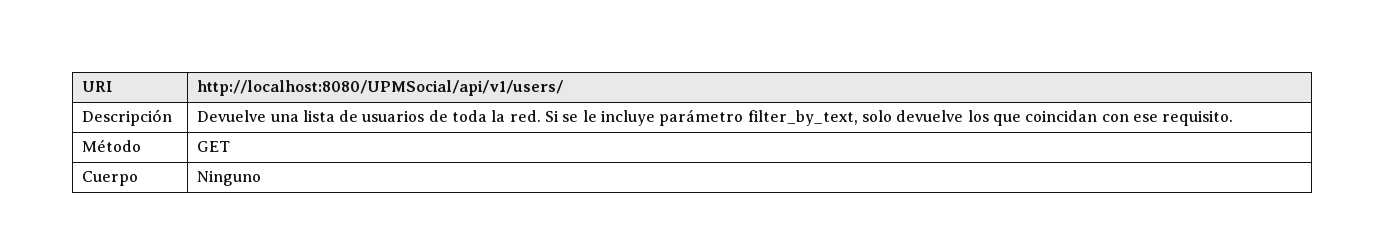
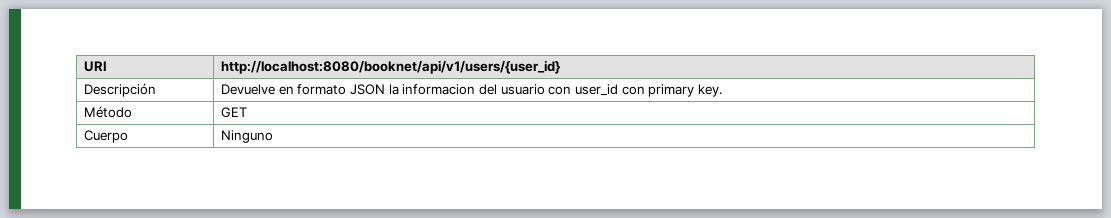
[197,80,564,96] http://localhost:8080/UPMSocial/api/v1/users/ -> [221,60,561,74] http://localhost:8080/booknet/api/v1/users/{user_id}
[270,109,1234,126] una lista de usuarios de toda la red. Si se le incluye parámetro filter_by_text, solo devuelve los que coincidan con ese requisito. -> [278,84,722,97] en formato JSON la informacion del usuario con user_id con primary key.

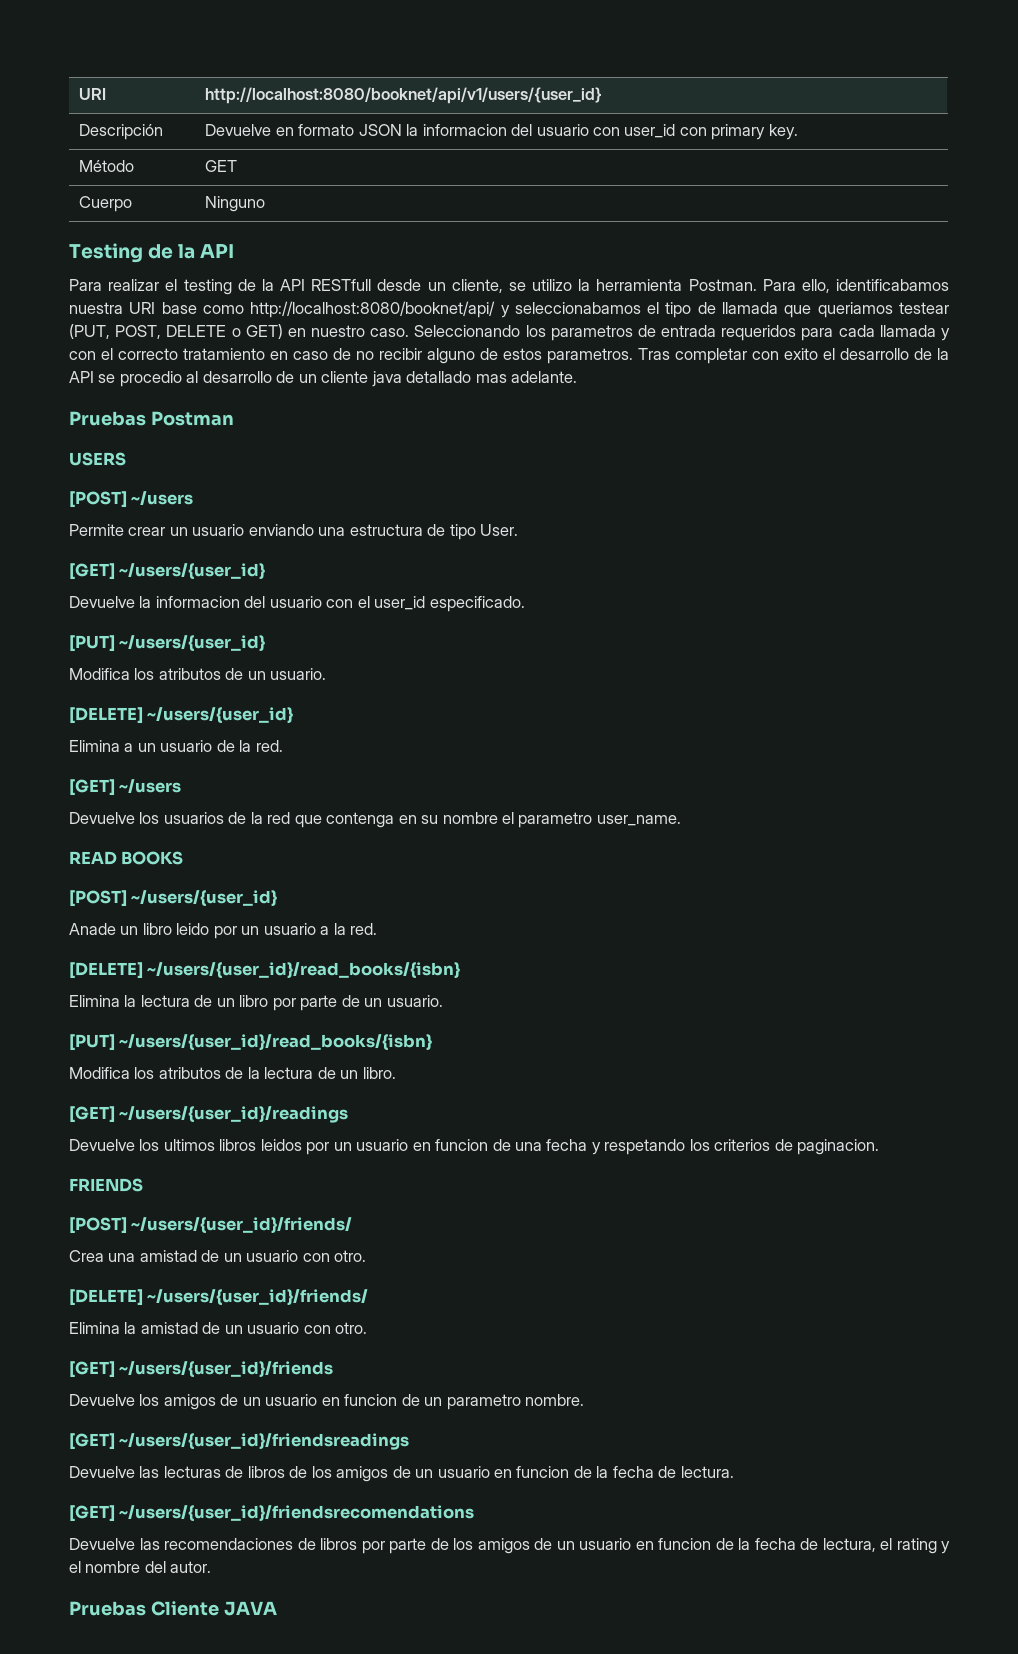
(274, 136) none -> [69,243,235,263] [69,279,949,295] [69,301,949,318] [69,324,950,341] [69,348,949,364] [69,371,578,387] [69,411,234,426] [69,452,126,466] [69,491,194,508] [69,524,519,540] [69,563,266,580] [69,596,525,612] [69,635,266,652] [69,668,327,680] [69,707,294,724] [69,740,283,752] [69,779,182,796] [69,812,681,828] [69,851,184,865] [69,890,278,907] [69,923,378,939] [69,962,461,979] [69,995,443,1011] [69,1034,433,1051] [69,1067,396,1079] [69,1106,349,1123] [69,1139,880,1155] [69,1178,143,1192] [69,1217,353,1234] [69,1250,367,1262] [69,1289,369,1306] [69,1322,368,1334] [69,1361,334,1378] [69,1394,585,1410] [69,1433,410,1450] [69,1466,734,1482] [69,1505,475,1522] [69,1538,950,1554] [69,1561,212,1573] [69,1601,277,1616] // Testing de la API // Para realizar el testing de la API RESTfull desde un cliente, se utilizo la herramienta Postman. Para ello, identificabamos nuestra URI base como http://localhost:8080/booknet/api/ y seleccionabamos el tipo de llamada que queriamos testear (PUT, POST, DELETE o GET) en nuestro caso. Seleccionando los parametros de entrada requeridos para cada llamada y con el correcto tratamiento en caso de no recibir alguno de estos parametros. Tras completar con exito el desarrollo de la API se procedio al desarrollo de un cliente java detallado mas adelante. // Pruebas Postman // USERS // [POST] ~/users // Permite crear un usuario enviando una estructura de tipo User. // [GET] ~/users/{user_id} // Devuelve la informacion del usuario con el user_id especificado. // [PUT] ~/users/{user_id} // Modifica los atributos de un usuario. // [DELETE] ~/users/{user_id} // Elimina a un usuario de la red. // [GET] ~/users // Devuelve los usuarios de la red que contenga en su nombre el parametro user_name. // READ BOOKS // [POST] ~/users/{user_id} // Anade un libro leido por un usuario a la red. // [DELETE] ~/users/{user_id}/read_books/{isbn} // Elimina la lectura de un libro por parte de un usuario. // [PUT] ~/users/{user_id}/read_books/{isbn} // Modifica los atributos de la lectura de un libro. // [GET] ~/users/{user_id}/readings // Devuelve los ultimos libros leidos por un usuario en funcion de una fecha y respetando los criterios de paginacion. // FRIENDS // [POST] ~/users/{user_id}/friends/ // Crea una amistad de un usuario con otro. // [DELETE] ~/users/{user_id}/friends/ // Elimina la amistad de un usuario con otro. // [GET] ~/users/{user_id}/friends // Devuelve los amigos de un usuario en funcion de un parametro nombre. // [GET] ~/users/{user_id}/friendsreadings // Devuelve las lecturas de libros de los amigos de un usuario en funcion de la fecha de lectura. // [GET] ~/users/{user_id}/friendsrecomendations // Devuelve las recomendaciones de libros por parte de los amigos de un usuario en funcion de la fecha de lectura, el rating y el nombre del autor. // Pruebas Cliente JAVA

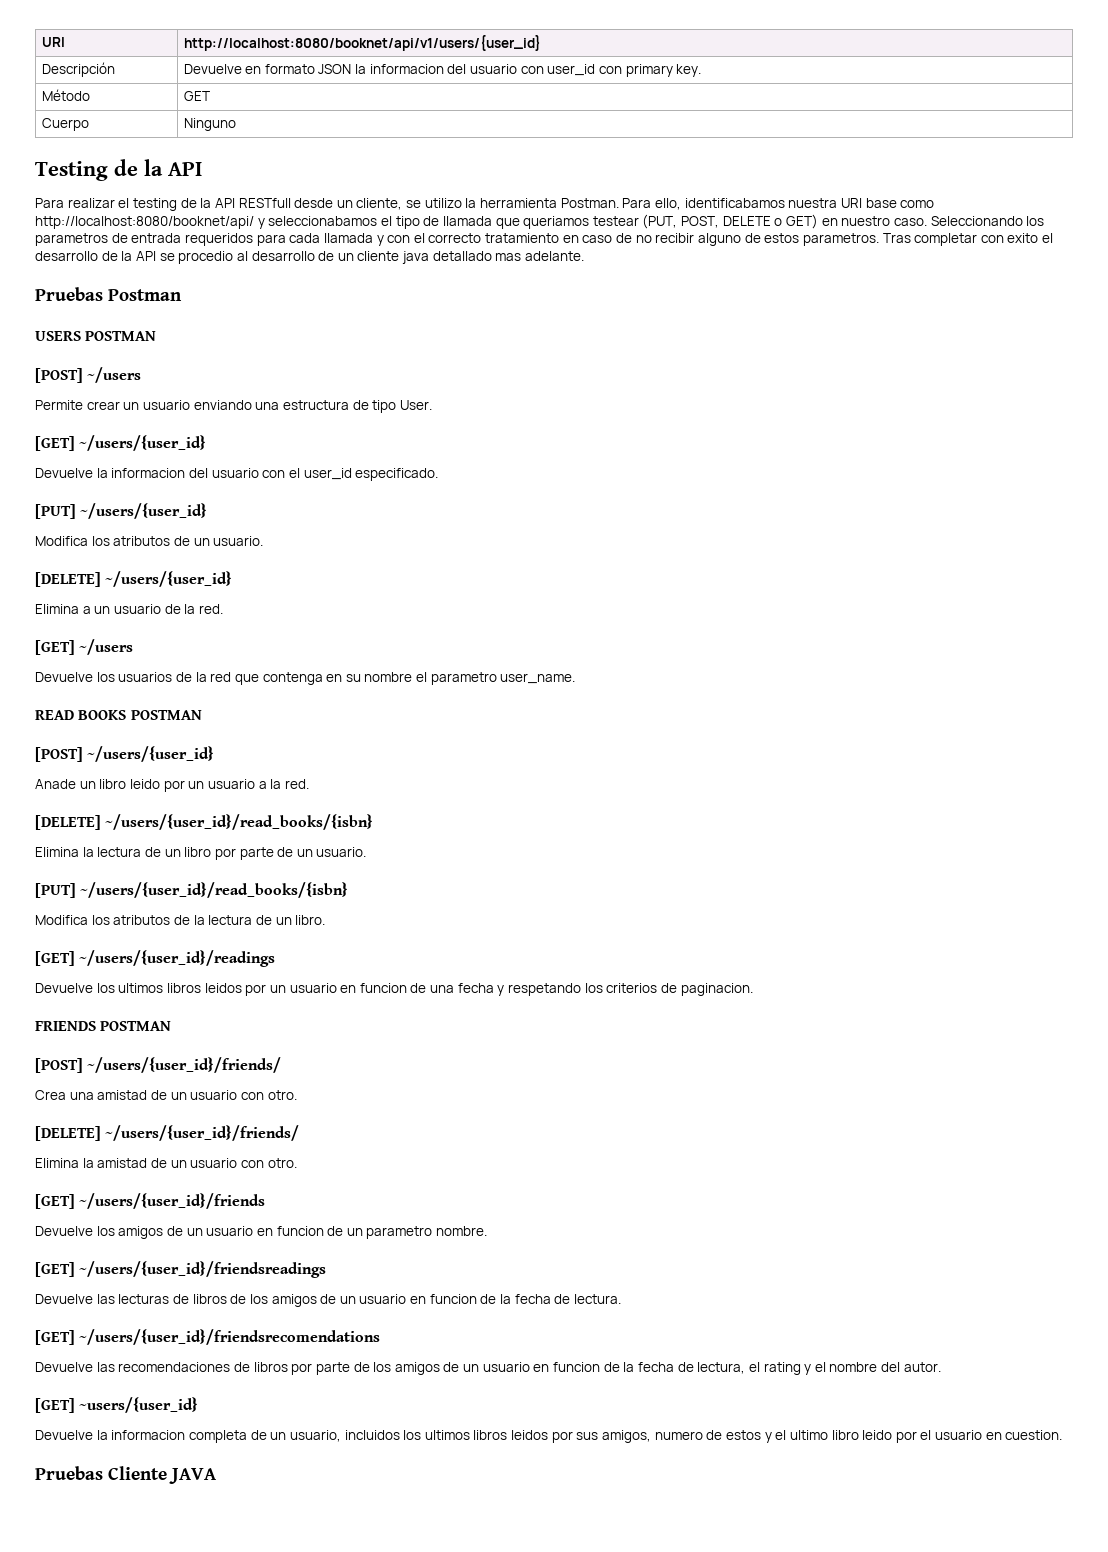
(126, 459) none -> [85,331,157,341] POSTMAN
(184, 858) none -> [130,710,202,720] POSTMAN
(143, 1185) none -> [100,1021,172,1031] POSTMAN
(212, 1567) none -> [35,1397,199,1413] [35,1430,1063,1443] // [GET] ~users/{user_id} // Devuelve la informacion completa de un usuario, incluidos los ultimos libros leidos por sus amigos, numero de estos y el ultimo libro leido por el usuario en cuestion.

